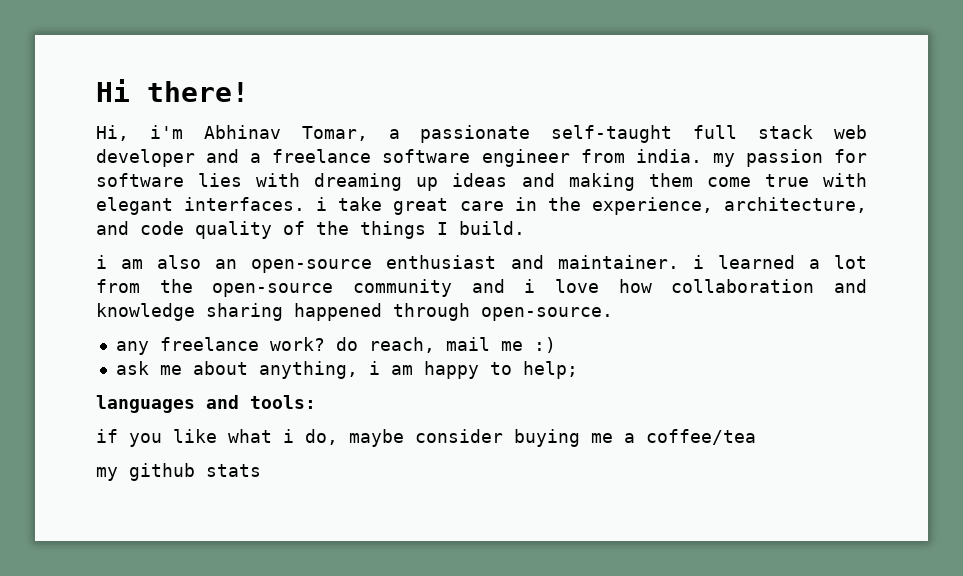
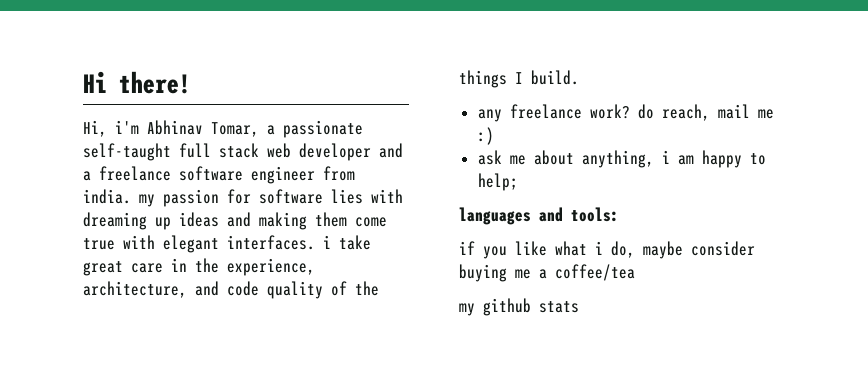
[96,255,867,273] [96,279,867,297] [96,303,613,321] // i am also an open-source enthusiast and maintainer. i learned a lot from the open-source community and i love how collaboration and knowledge sharing happened through open-source. -> (579, 77) none

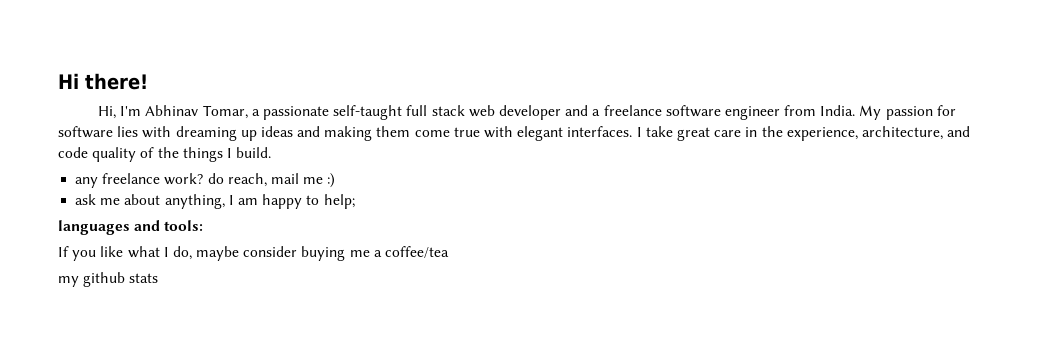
[115,120,139,134] i'm -> [120,106,142,116] I'm
[83,189,155,207] india. my -> [820,105,882,120] India. My
[323,235,331,249] i -> [636,127,642,137] I
[661,150,670,164] i -> [228,195,234,205] I
[459,241,475,255] if -> [58,246,69,257] If
[595,241,603,255] i -> [163,247,169,257] I

